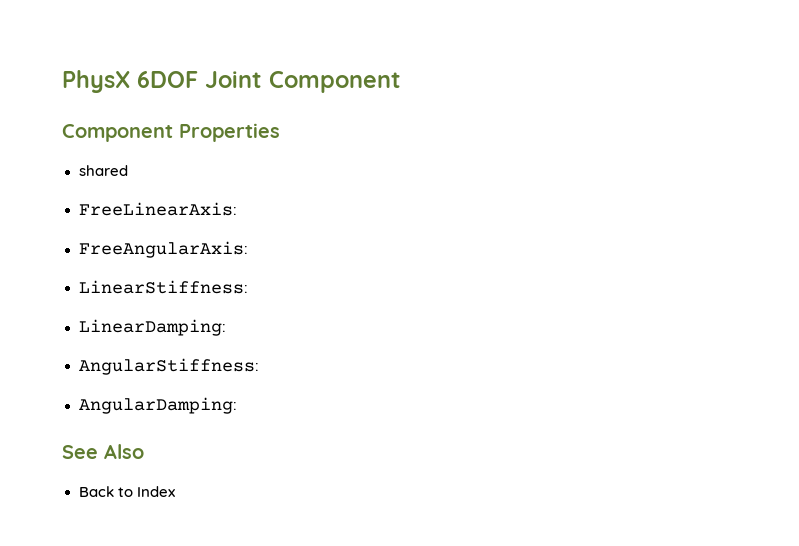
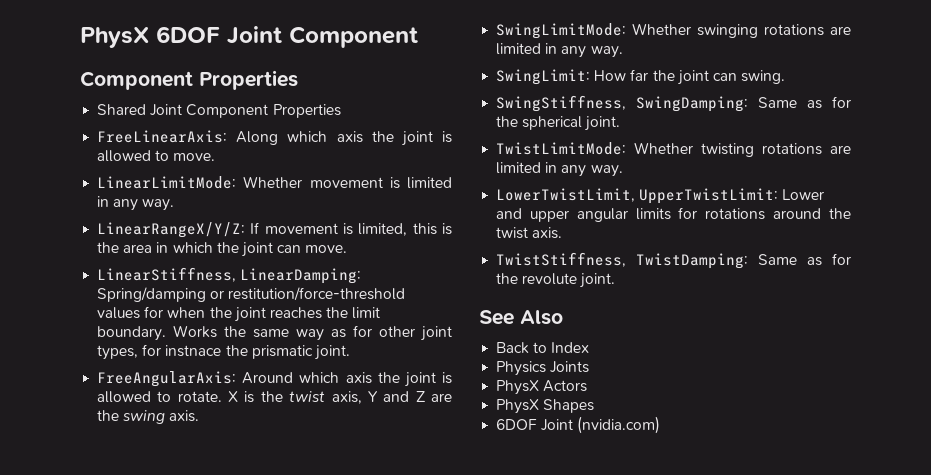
[78,165,128,176] [78,202,237,216] [78,241,248,258] [78,280,248,294] [78,319,226,336] [78,358,259,375] [78,397,237,414] shared // FreeLinearAxis: // FreeAngularAxis: // LinearStiffness: // LinearDamping: // AngularStiffness: // AngularDamping: -> [97,104,341,118] [97,130,452,146] [97,150,216,162] [97,176,452,189] [97,196,175,211] [97,222,452,238] [97,242,348,257] [97,267,362,284] [97,287,406,302] [97,306,381,322] [97,325,452,341] [97,344,350,360] [97,371,452,387] [97,391,452,404] [97,410,200,424] [496,23,851,39] [496,43,623,58] [496,69,786,85] [496,95,851,112] [496,116,621,131] [496,142,851,157] [496,162,623,177] [496,188,825,204] [496,207,851,222] [496,227,563,239] [496,252,851,269] [496,273,616,288] Shared Joint Component Properties // FreeLinearAxis: Along which axis the joint is allowed to move. // LinearLimitMode: Whether movement is limited in any way. // LinearRangeX/Y/Z: If movement is limited, this is the area in which the joint can move. // LinearStiffness, LinearDamping: Spring/damping or restitution/force-threshold values for when the joint reaches the limit boundary. Works the same way as for other joint types, for instnace the prismatic joint. // FreeAngularAxis: Around which axis the joint is allowed to rotate. X is the twist axis, Y and Z are the swing axis. // SwingLimitMode: Whether swinging rotations are limited in any way. // SwingLimit: How far the joint can swing. // SwingStiffness, SwingDamping: Same as for the spherical joint. // TwistLimitMode: Whether twisting rotations are limited in any way. // LowerTwistLimit, UpperTwistLimit: Lower and upper angular limits for rotations around the twist axis. // TwistStiffness, TwistDamping: Same as for the revolute joint.
(175, 491) none -> [496,361,590,376] [496,380,588,395] [496,399,595,414] [496,416,661,434] // Physics Joints // PhysX Actors // PhysX Shapes // 6DOF Joint (nvidia.com)

